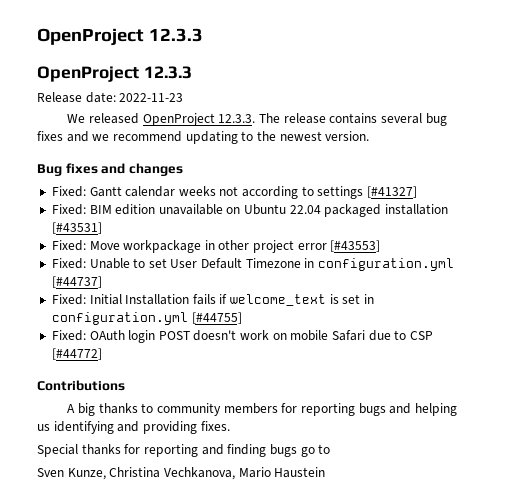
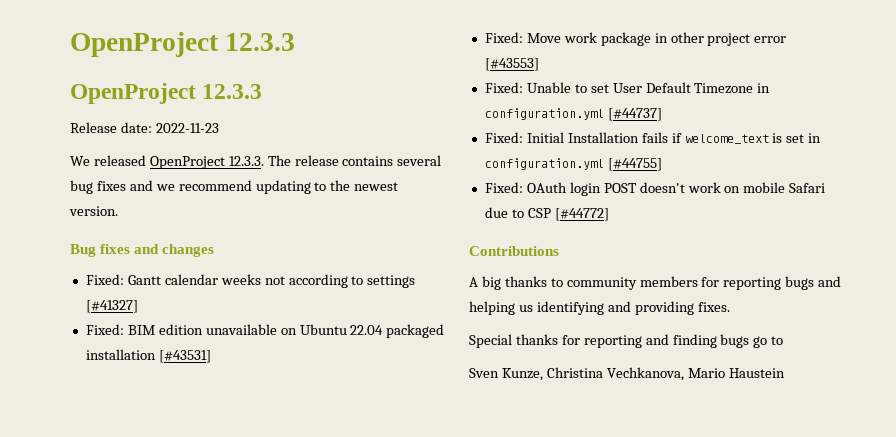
[123,240,202,253] workpackage -> [563,32,651,46] work package

